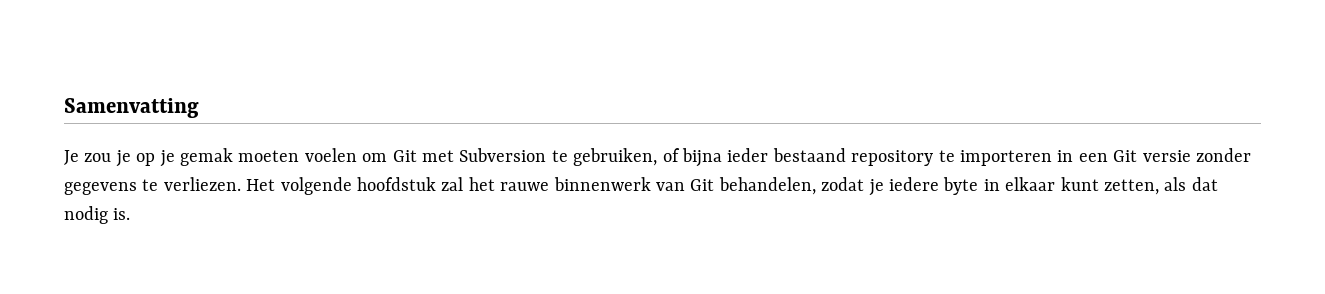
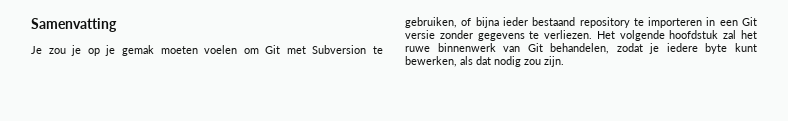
[500,182,550,191] rauwe -> [405,46,430,52] ruwe
[983,177,1159,195] in elkaar kunt zetten, -> [735,43,757,52] [405,56,457,67] kunt bewerken,
[113,208,131,220] is. -> [524,56,564,67] zou zijn.

